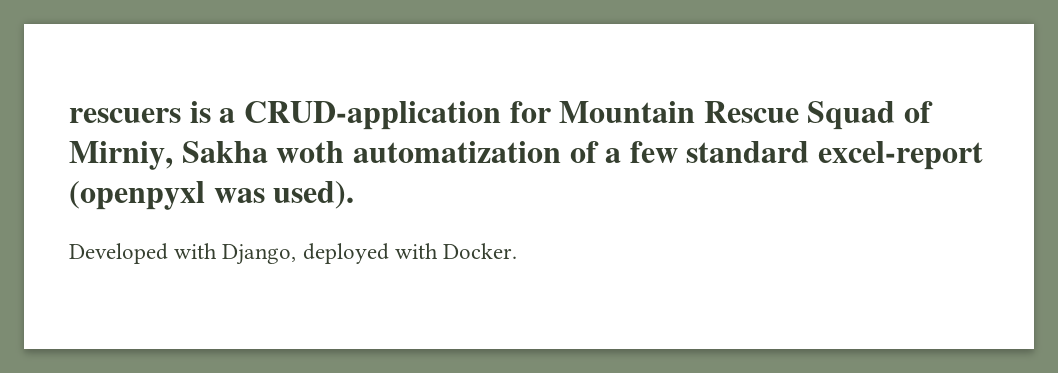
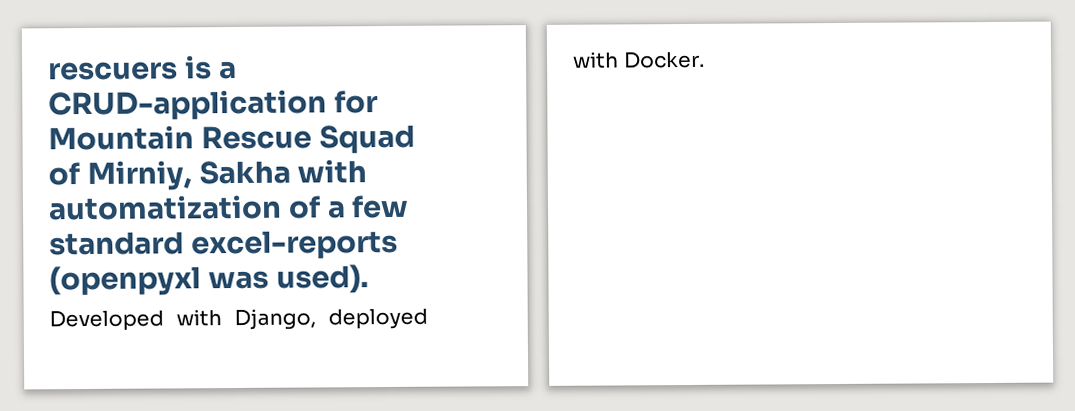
[276,141,345,163] woth -> [297,159,368,184] with
[818,141,984,170] excel-report -> [190,229,398,260] excel-reports

